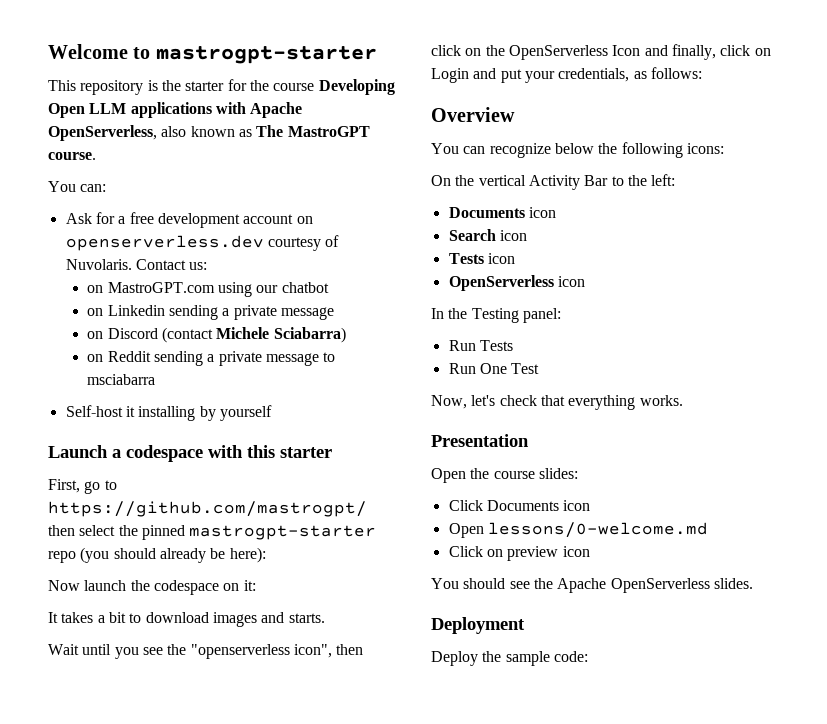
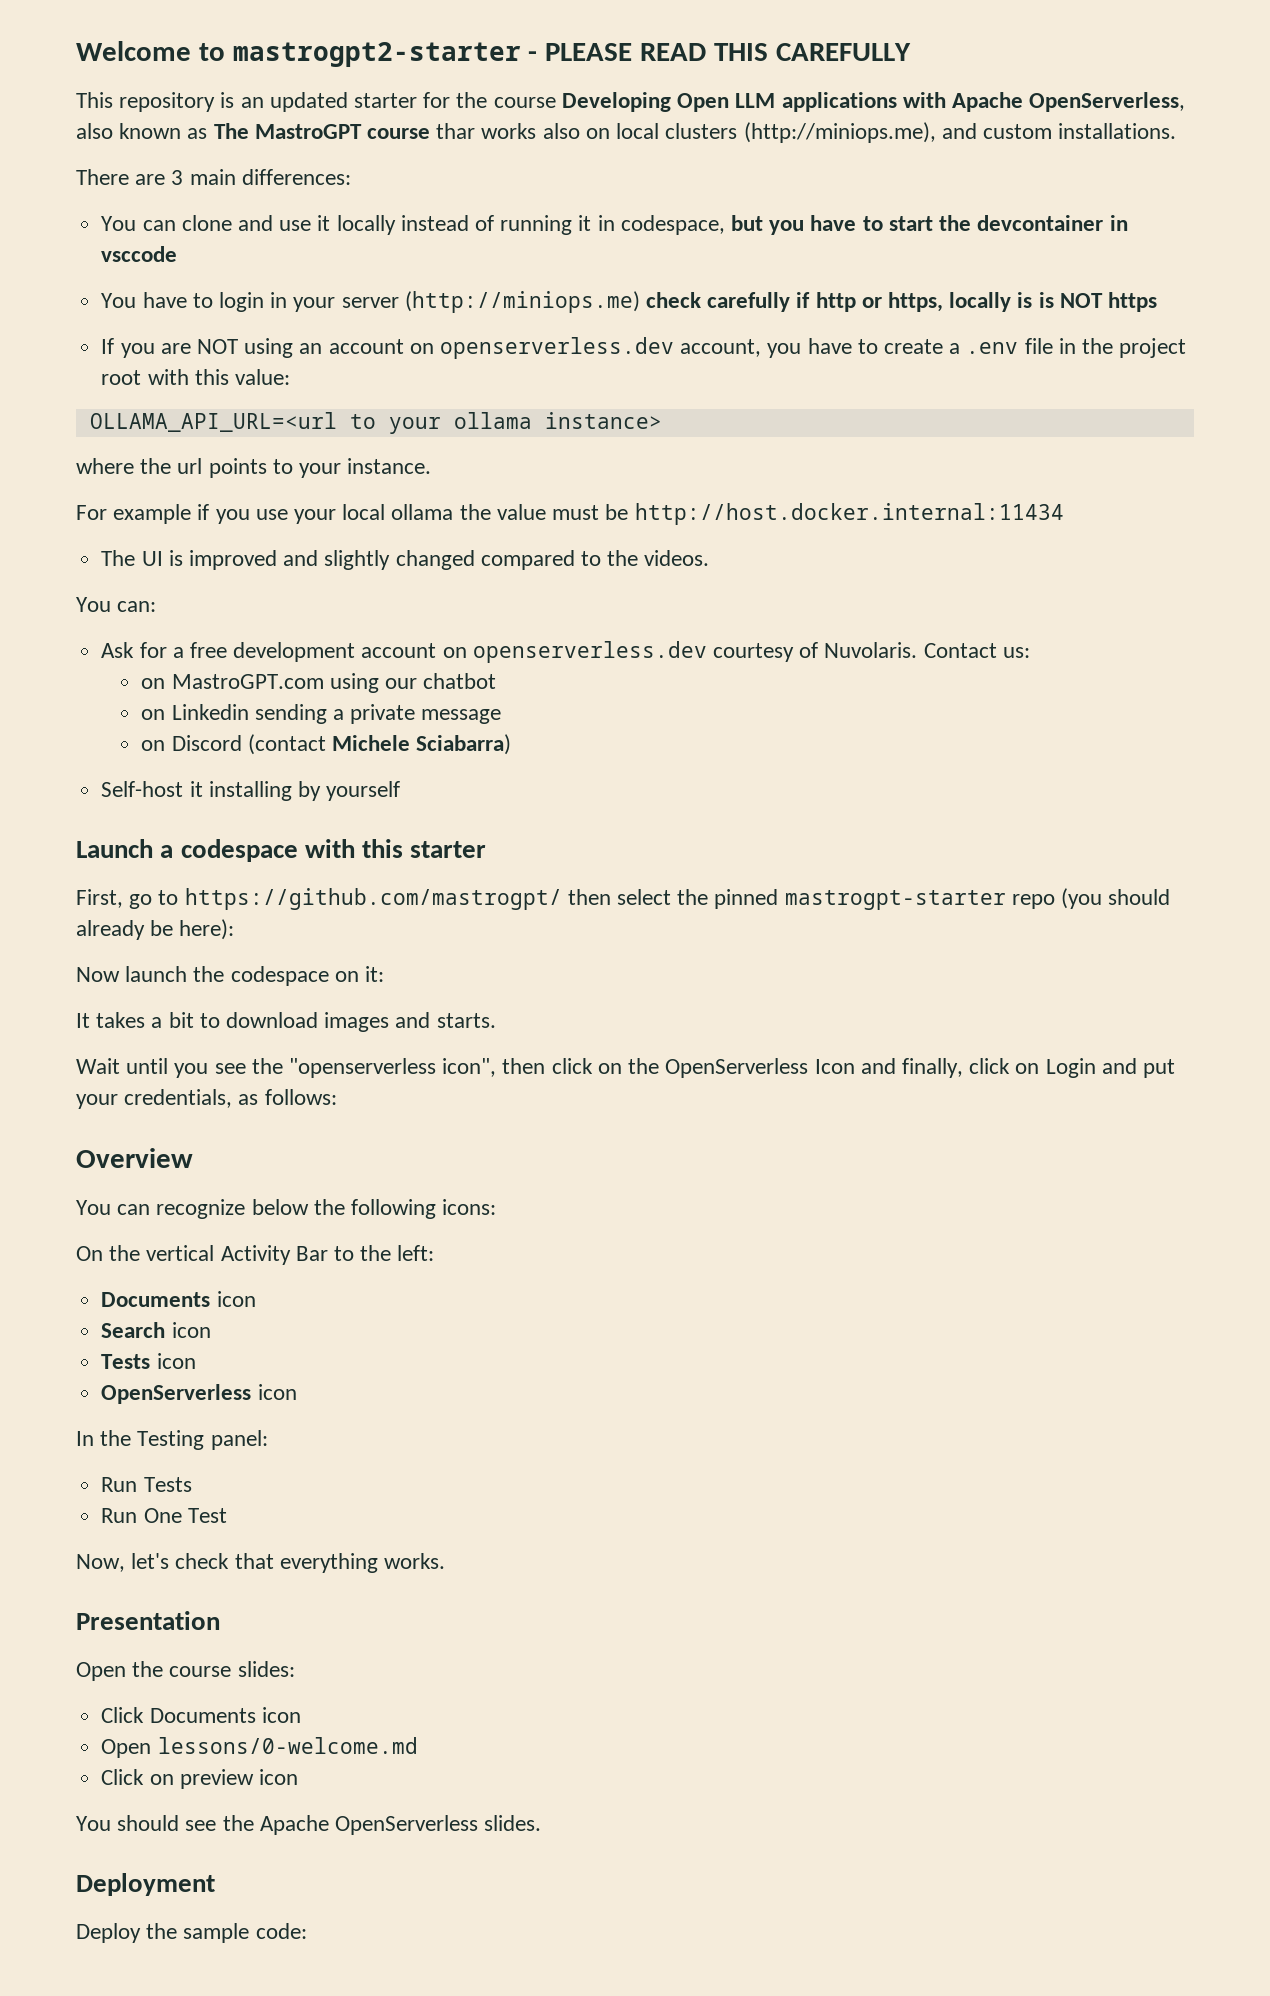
[155,46,377,64] mastrogpt-starter -> [232,42,911,67] mastrogpt2-starter - PLEASE READ THIS CAREFULLY
[161,80,181,91] the -> [240,92,348,112] an updated
[48,152,96,160] course. -> [367,122,1177,143] [76,169,351,185] [101,215,1128,235] [101,246,178,262] [101,291,1158,313] [101,337,1187,359] [101,369,290,385] [89,412,662,434] [76,458,432,478] [76,503,1064,525] [101,550,710,570] course thar works also on local clusters (http://miniops.me), and custom installations. // There are 3 main differences: // You can clone and use it locally instead of running it in codespace, but you have to start the devcontainer in vsccode // You have to login in your server (http://miniops.me) check carefully if http or https, locally is is NOT https // If you are NOT using an account on openserverless.dev account, you have to create a .env file in the project root with this value: // OLLAMA_API_URL=<url to your ollama instance> // where the url points to your instance. // For example if you use your local ollama the value must be http://host.docker.internal:11434 // The UI is improved and slightly changed compared to the videos.
[87,351,336,366] [87,374,156,385] // on Reddit sending a private message to msciabarra -> (512, 744) none

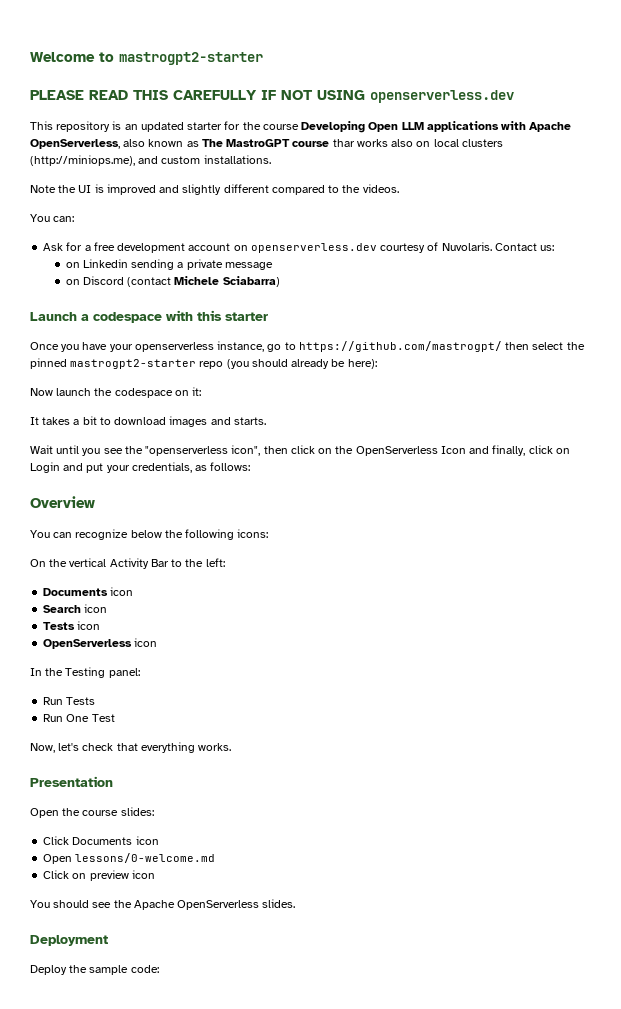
[528,51,538,61] - -> (263, 58) //
(911, 52) none -> [261,90,514,103] IF NOT USING openserverless.dev
[76,169,351,185] [101,215,1128,235] [101,246,178,262] [101,291,1158,313] [101,337,1187,359] [101,369,290,385] [89,412,662,434] [76,458,432,478] [76,503,1064,525] [101,550,136,566] There are 3 main differences: // You can clone and use it locally instead of running it in codespace, but you have to start the devcontainer in vsccode // You have to login in your server (http://miniops.me) check carefully if http or https, locally is is NOT https // If you are NOT using an account on openserverless.dev account, you have to create a .env file in the project root with this value: // OLLAMA_API_URL=<url to your ollama instance> // where the url points to your instance. // For example if you use your local ollama the value must be http://host.docker.internal:11434 // The -> [30,185,77,193] Note the
[395,550,475,570] changed -> [223,184,269,193] different
[141,673,497,693] // on MastroGPT.com using our chatbot -> (555, 248) none
[101,781,401,801] // Self-host it installing by yourself -> (280, 281) none
[76,889,123,908] First, -> [30,341,265,352] Once you have your openserverless instance,
[784,890,1006,910] mastrogpt-starter -> [70,359,197,369] mastrogpt2-starter

